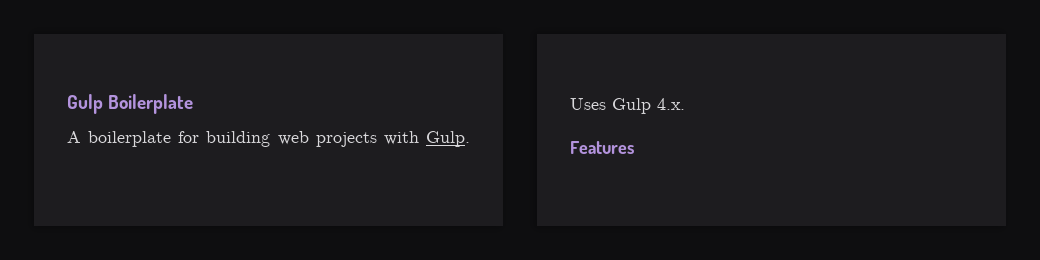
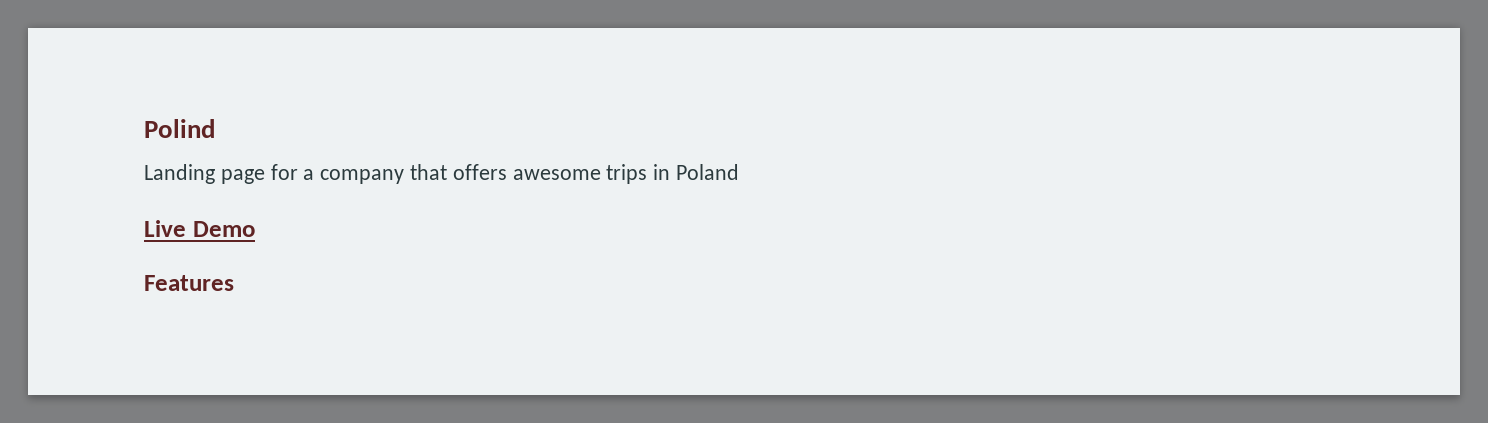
[67,94,194,114] [67,131,470,147] [570,98,685,114] Gulp Boilerplate // A boilerplate for building web projects with Gulp. Uses Gulp 4.x. -> [144,119,215,138] [144,164,740,184] [144,220,255,237] Polind // Landing page for a company that offers awesome trips in Poland // Live Demo

